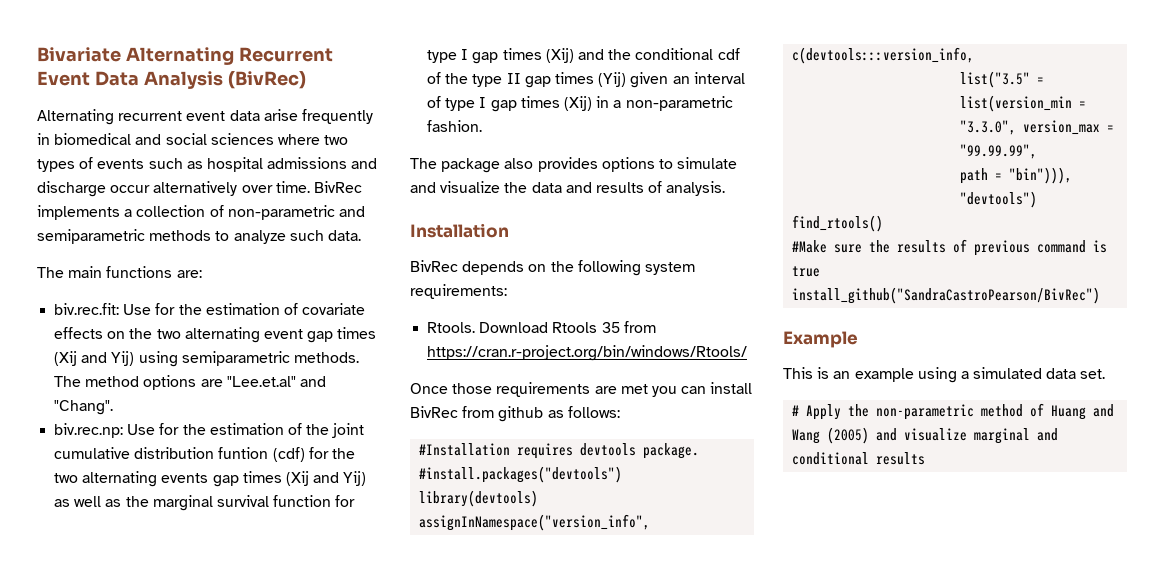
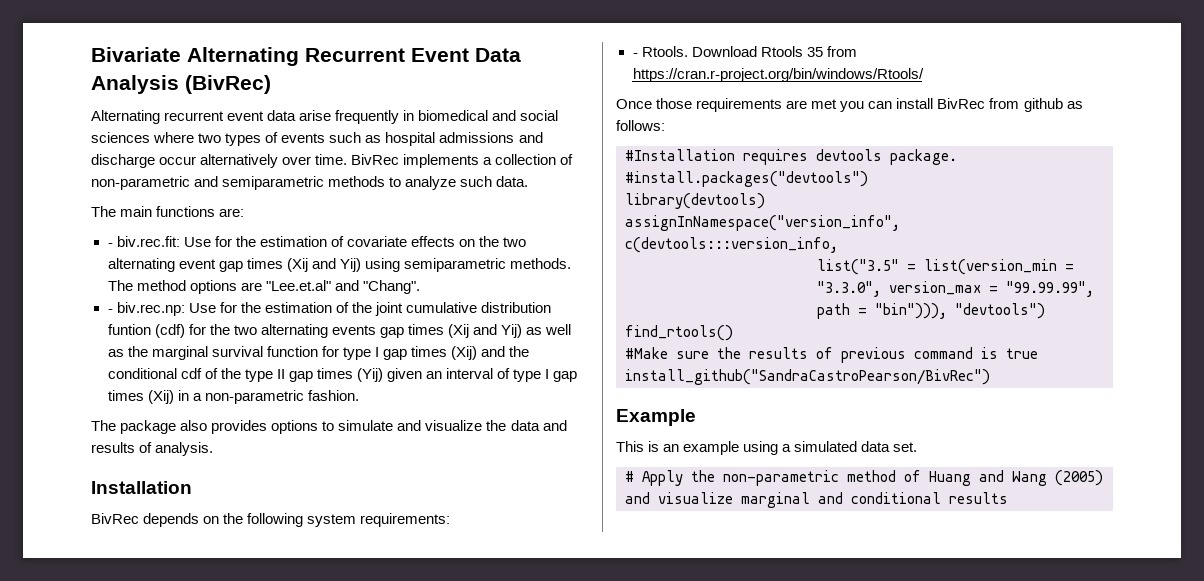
(202, 274) none -> [107,243,113,247] -
(114, 407) none -> [107,309,113,313] -
(507, 291) none -> [632,53,638,57] -

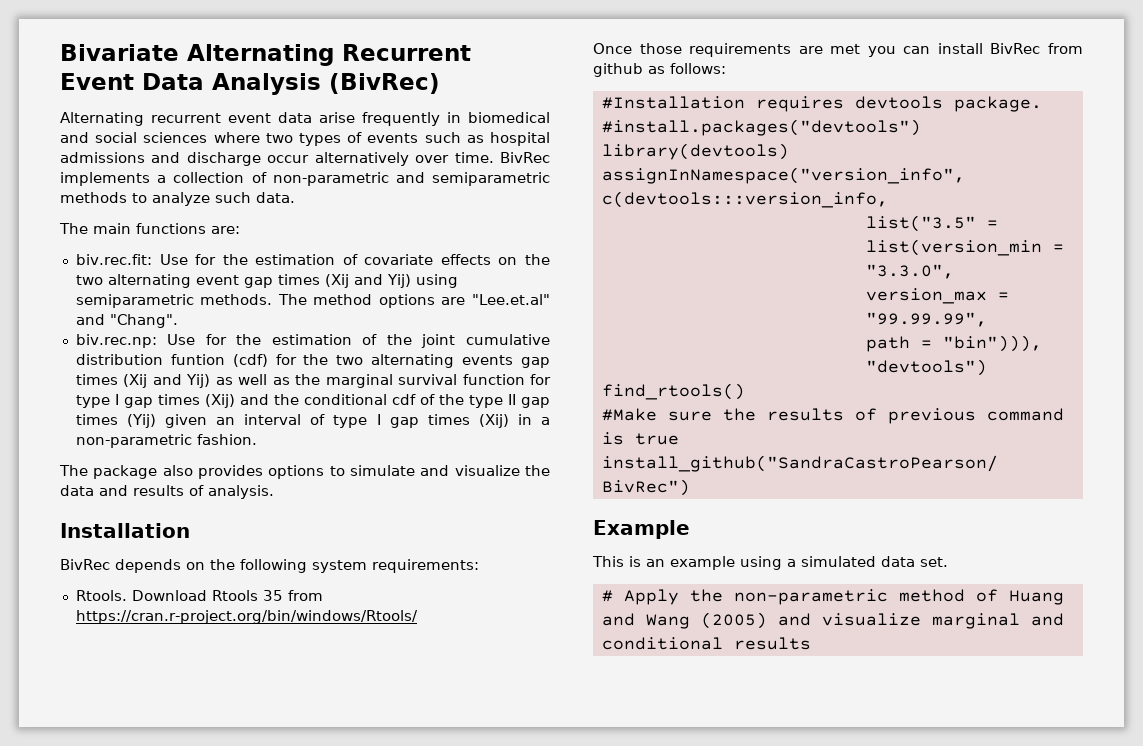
[107,243,113,247] - -> (240, 230) none
[107,309,113,313] - -> (178, 321) none
[632,53,638,57] - -> (479, 566) none

